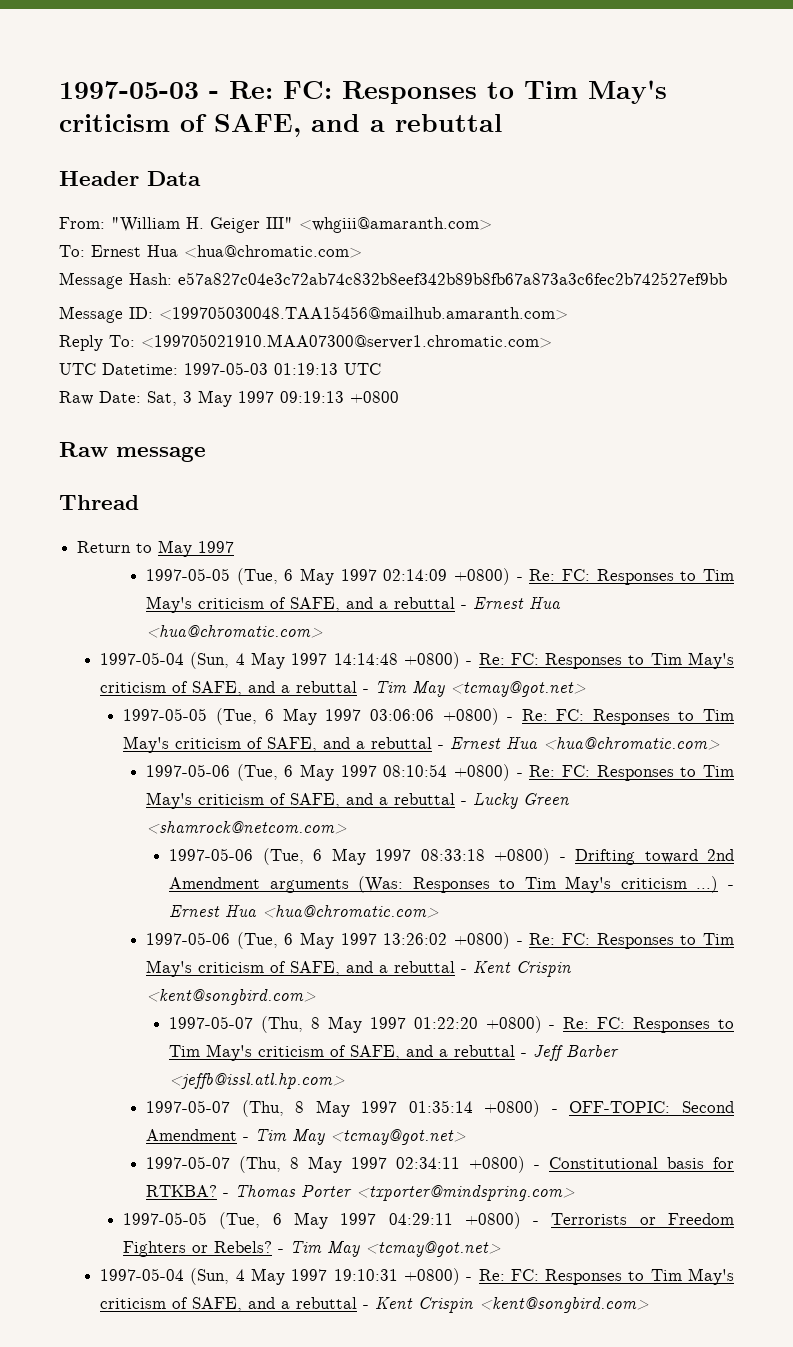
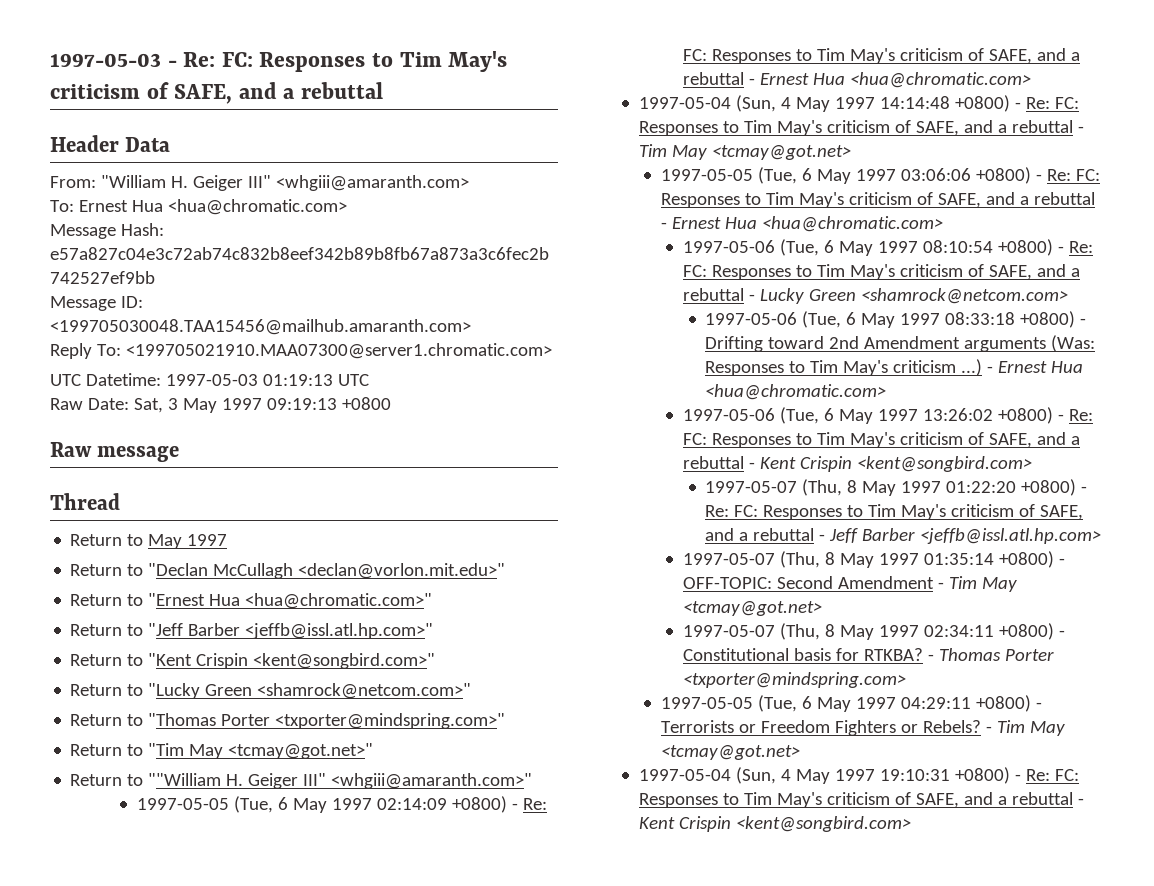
(235, 547) none -> [70,563,506,579] [70,593,433,609] [70,623,434,639] [70,653,436,669] [70,683,472,699] [70,713,506,729] [70,743,374,759] [70,773,533,789] // Return to "Declan McCullagh <declan@vorlon.mit.edu>" // Return to "Ernest Hua <hua@chromatic.com>" // Return to "Jeff Barber <jeffb@issl.atl.hp.com>" // Return to "Kent Crispin <kent@songbird.com>" // Return to "Lucky Green <shamrock@netcom.com>" // Return to "Thomas Porter <txporter@mindspring.com>" // Return to "Tim May <tcmay@got.net>" // Return to ""William H. Geiger III" <whgiii@amaranth.com>"

